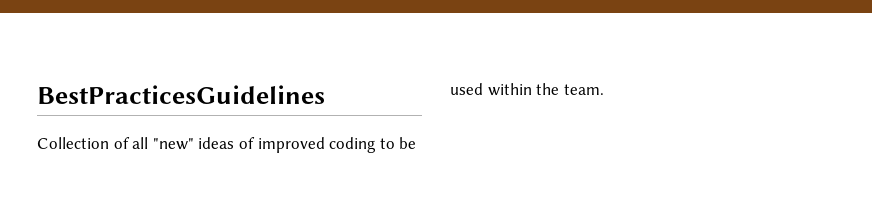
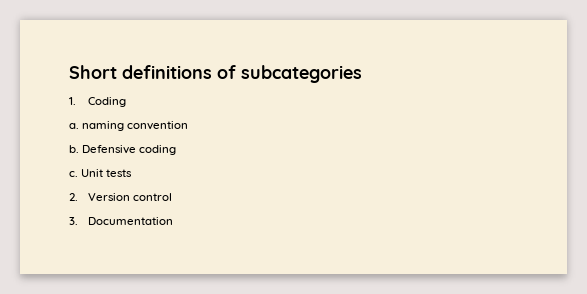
[37,85,325,104] [37,137,417,153] [450,83,604,96] BestPracticesGuidelines // Collection of all "new" ideas of improved coding to be used within the team. -> [69,65,362,83] [69,97,126,107] [69,121,189,131] [69,145,177,155] [69,169,133,177] [69,193,172,201] [69,217,173,225] Short definitions of subcategories // 1. Coding // a. naming convention // b. Defensive coding // c. Unit tests // 2. Version control // 3. Documentation

